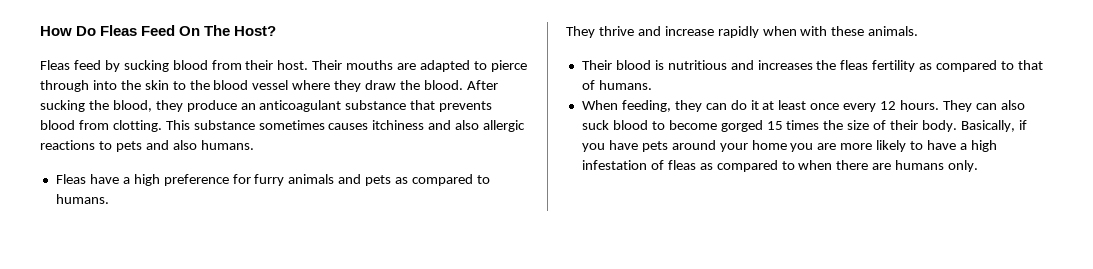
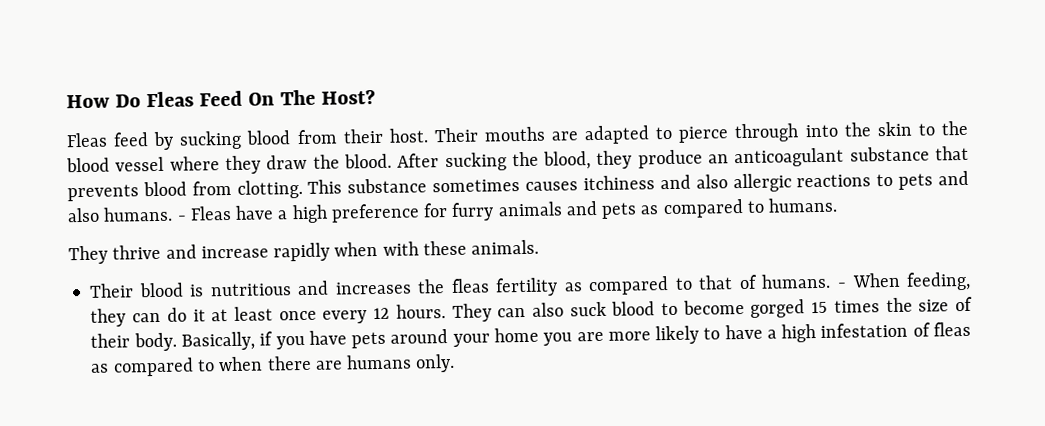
(254, 145) // -> [177,215,187,221] -
(652, 85) // -> [836,282,847,288] -

